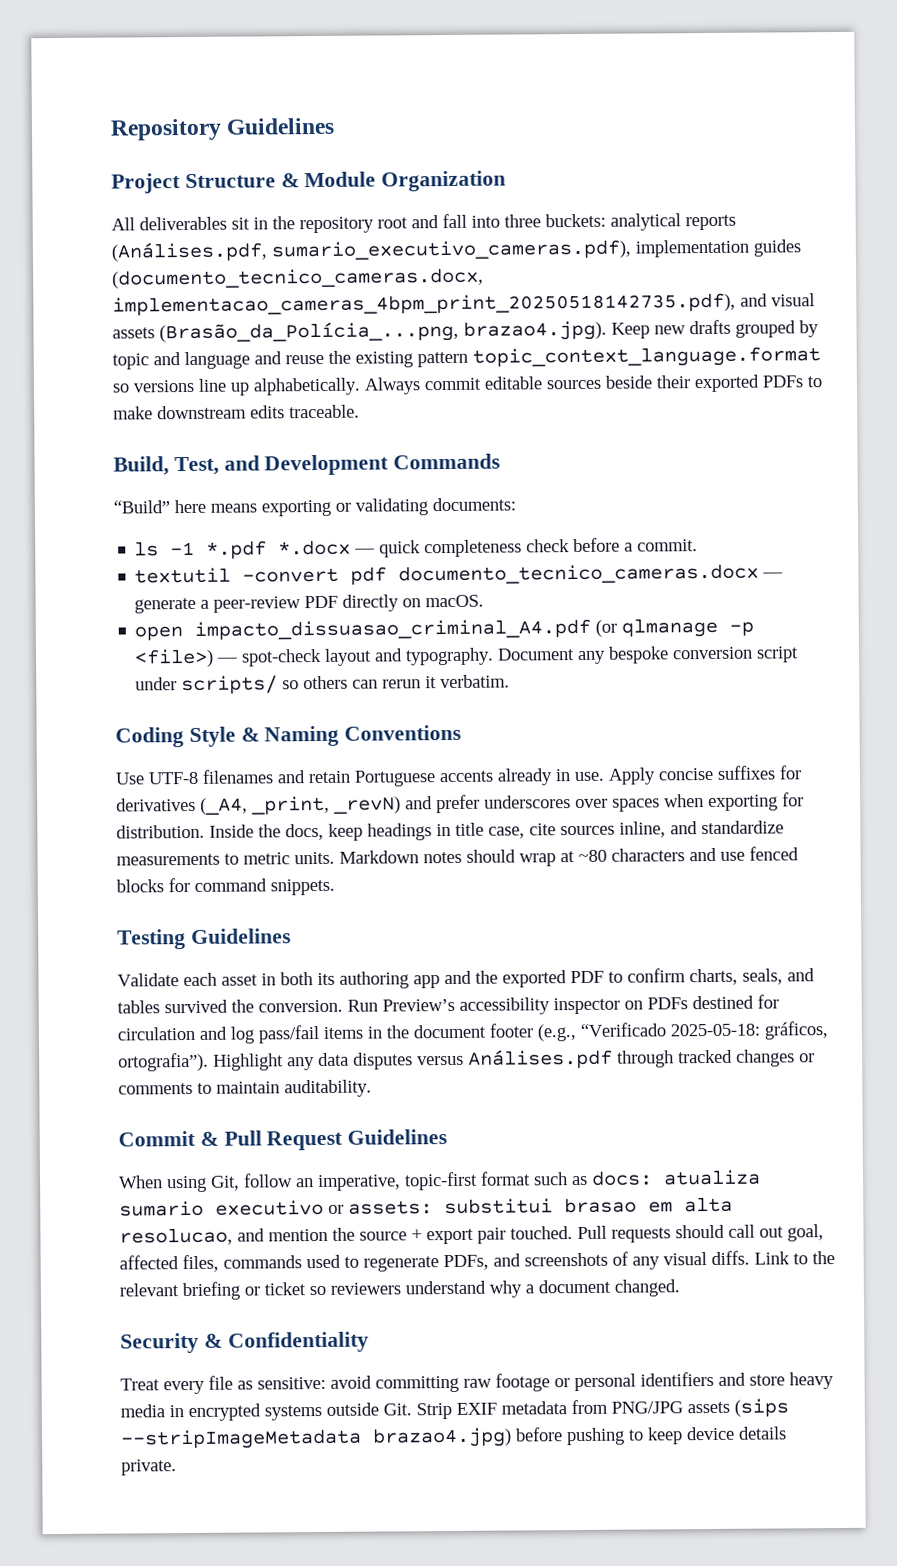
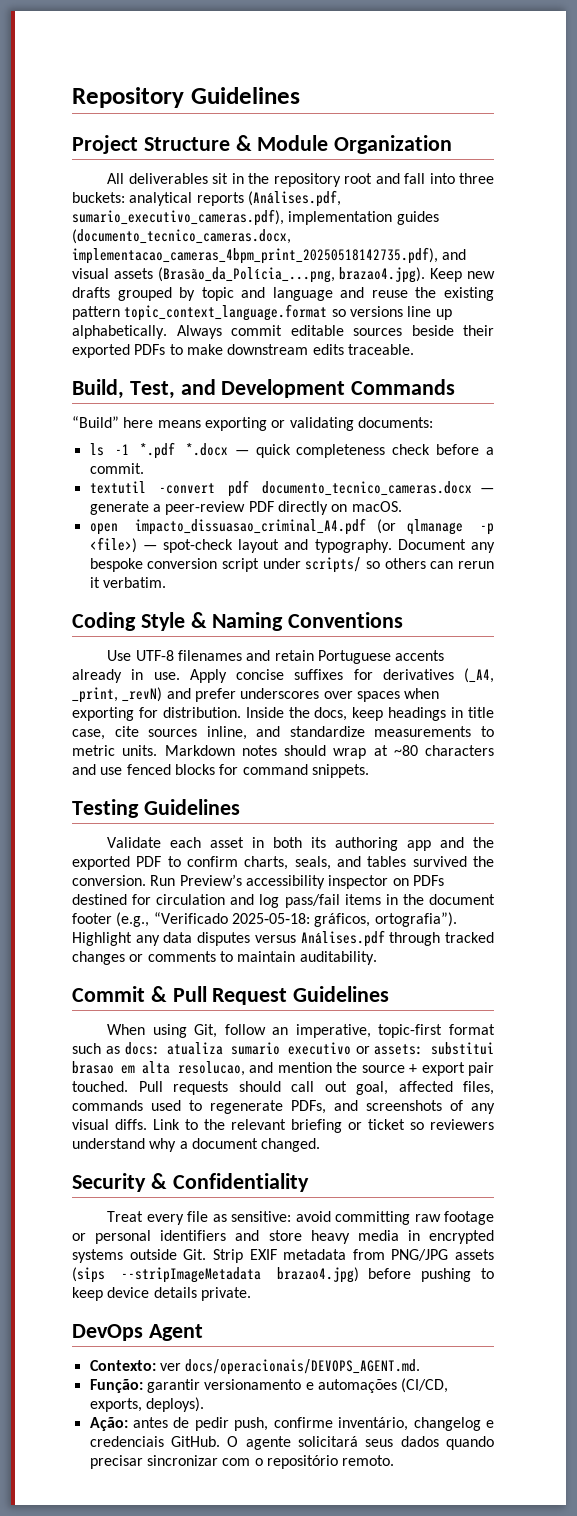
(177, 1467) none -> [72,1324,203,1341] [89,1359,421,1375] [89,1378,449,1393] [89,1397,204,1412] [89,1417,495,1431] [89,1436,494,1450] [89,1455,395,1469] // DevOps Agent // Contexto: ver docs/operacionais/DEVOPS_AGENT.md. // Função: garantir versionamento e automações (CI/CD, exports, deploys). // Ação: antes de pedir push, confirme inventário, changelog e credenciais GitHub. O agente solicitará seus dados quando precisar sincronizar com o repositório remoto.

